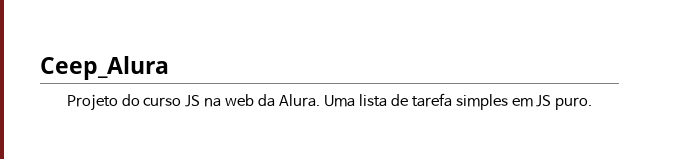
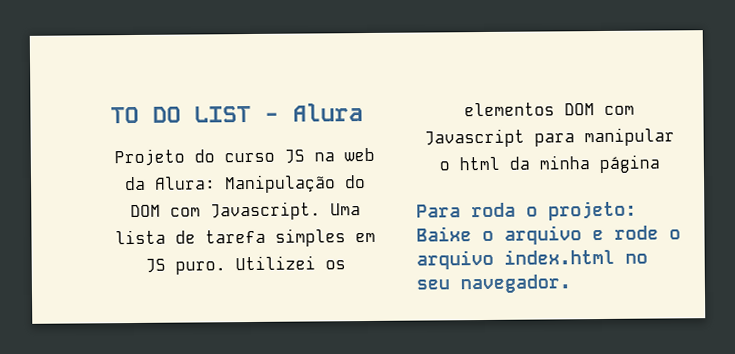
[40,56,169,80] Ceep_Alura -> [110,103,363,124] TO DO LIST - Alura
[279,94,321,107] Alura. -> [154,174,366,194] [130,201,321,221] Alura: Manipulação do DOM com Javascript.
(593, 103) none -> [235,255,346,271] [464,102,635,117] [424,127,675,148] [439,154,660,174] [416,200,637,221] [416,225,681,245] [416,248,648,270] [416,274,571,294] Utilizei os elementos DOM com Javascript para manipular o html da minha página // Para roda o projeto: Baixe o arquivo e rode o arquivo index.html no seu navegador.

